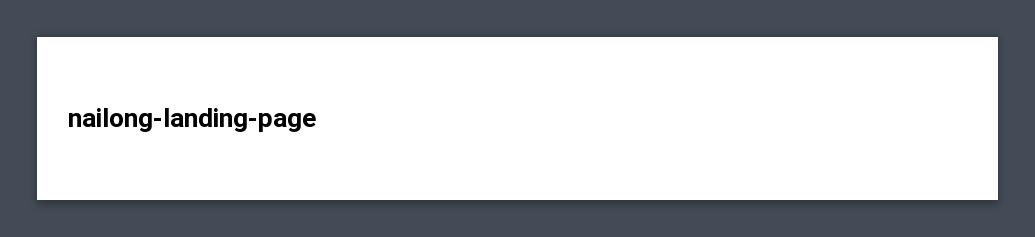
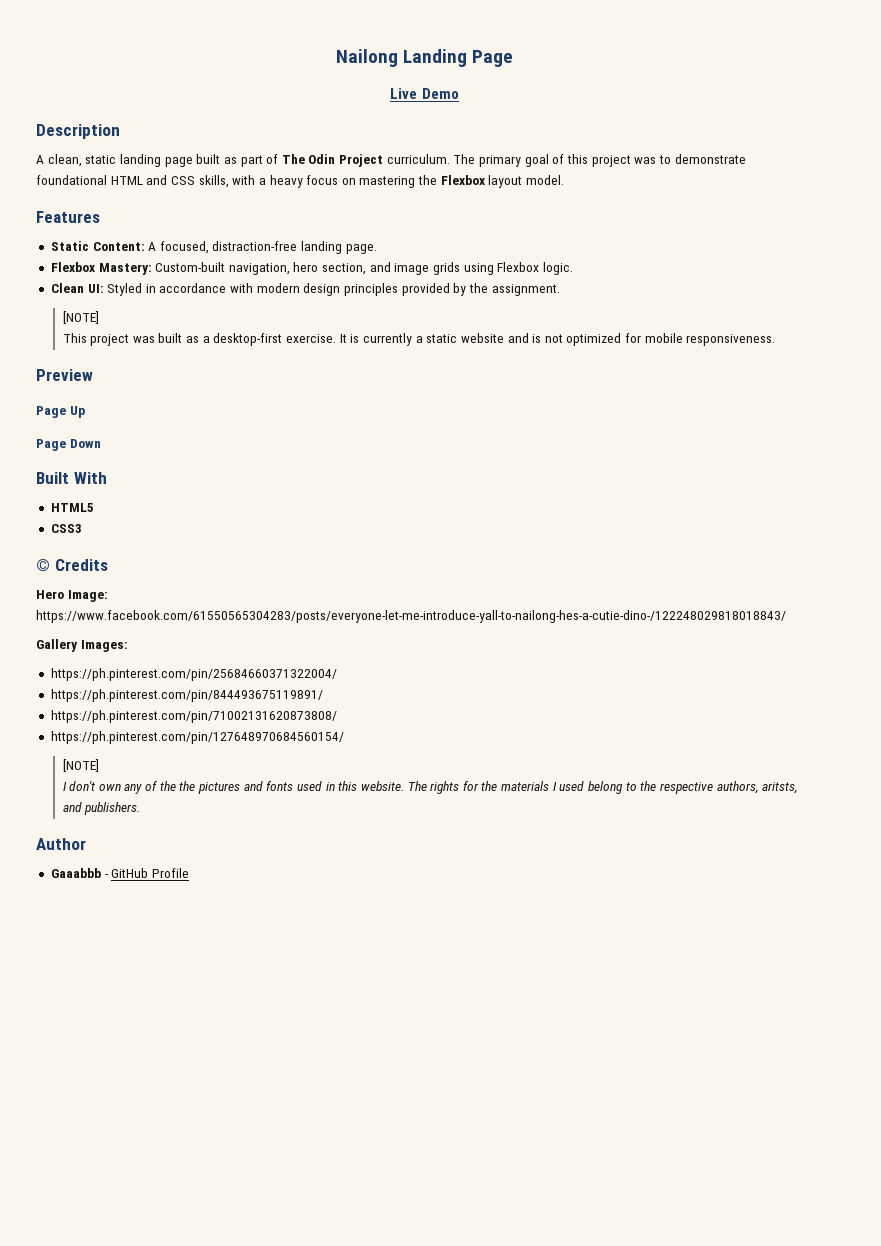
[68,108,316,132] nailong-landing-page -> [335,49,514,67] [390,88,459,99] [36,124,120,139] [36,154,746,167] [36,175,565,188] [36,211,100,223] [50,241,377,254] [50,262,573,275] [50,283,560,296] [62,311,99,324] [62,333,776,346] [36,369,93,381] [36,406,85,418] [36,439,101,451] [36,472,107,484] [50,503,94,512] [50,524,82,533] [36,559,108,572] [36,590,108,602] [36,610,786,623] [36,639,128,652] [50,668,337,681] [50,689,323,702] [50,710,337,723] [50,731,344,744] [62,759,99,772] [62,781,799,794] [62,802,141,815] [36,838,86,850] [50,868,189,878] Nailong Landing Page // Live Demo // Description // A clean, static landing page built as part of The Odin Project curriculum. The primary goal of this project was to demonstrate foundational HTML and CSS skills, with a heavy focus on mastering the Flexbox layout model. // Features // Static Content: A focused, distraction-free landing page. // Flexbox Mastery: Custom-built navigation, hero section, and image grids using Flexbox logic. // Clean UI: Styled in accordance with modern design principles provided by the assignment. // [NOTE] // This project was built as a desktop-first exercise. It is currently a static website and is not optimized for mobile responsiveness. // Preview // Page Up // Page Down // Built With // HTML5 // CSS3 // © Credits // Hero Image: https://www.facebook.com/61550565304283/posts/everyone-let-me-introduce-yall-to-nailong-hes-a-cutie-dino-/122248029818018843/ // Gallery Images: // https://ph.pinterest.com/pin/25684660371322004/ // https://ph.pinterest.com/pin/844493675119891/ // https://ph.pinterest.com/pin/71002131620873808/ // https://ph.pinterest.com/pin/127648970684560154/ // [NOTE] // I don't own any of the the pictures and fonts used in this website. The rights for the materials I used belong to the respective authors, aritsts, and publishers. // Author // Gaaabbb - GitHub Profile

